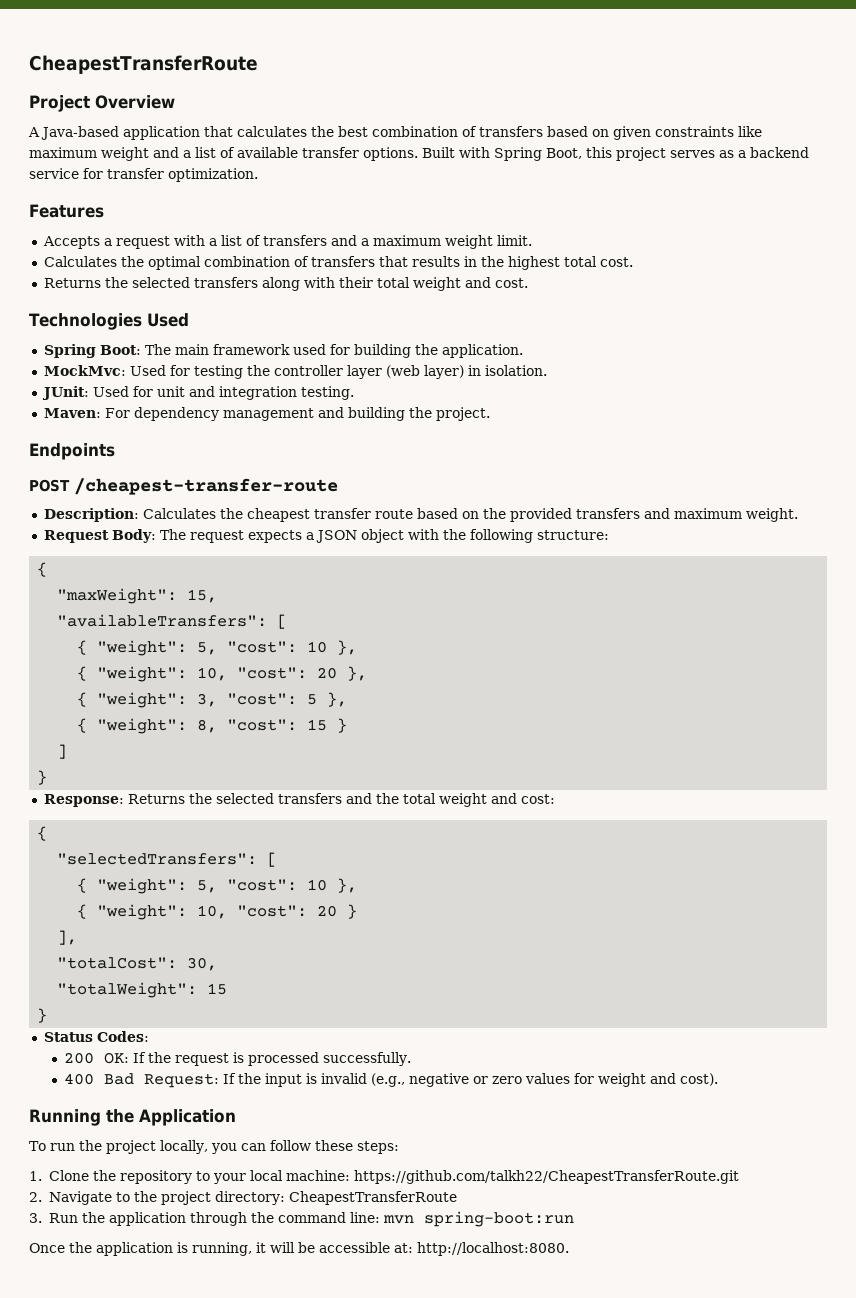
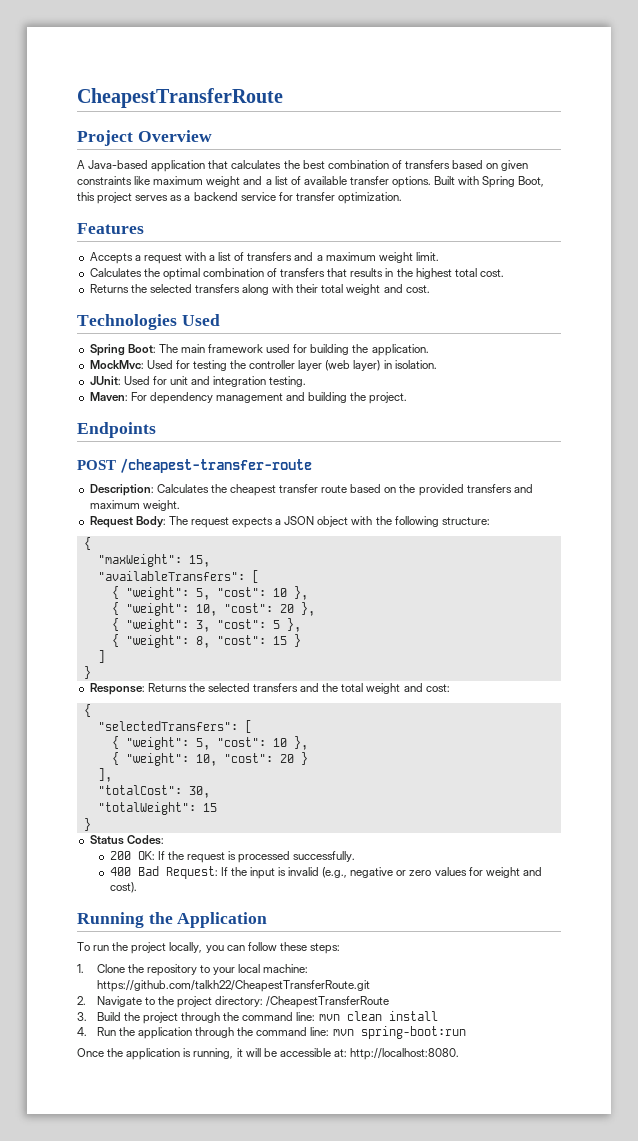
[289,1191,458,1205] [29,1213,42,1223] CheapestTransferRoute // 3. -> [266,996,390,1008] [77,1011,438,1024] [77,1027,87,1036] /CheapestTransferRoute // 3. Build the project through the command line: mvn clean install // 4.

